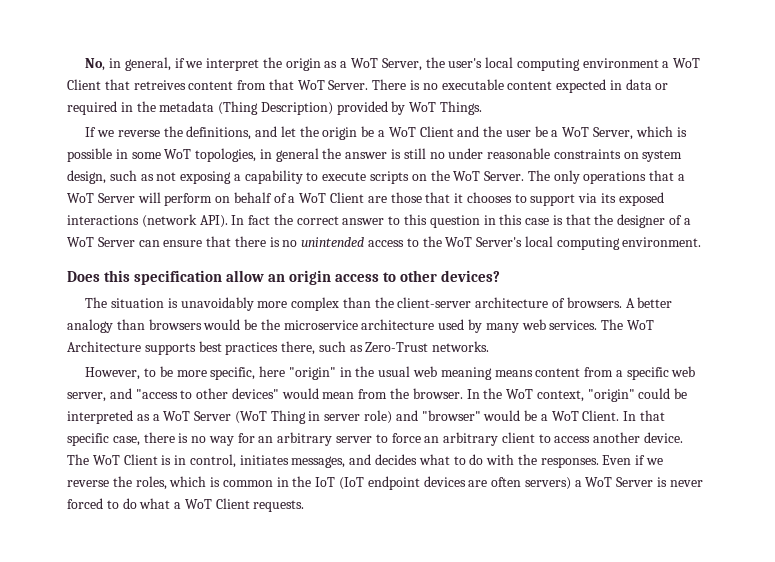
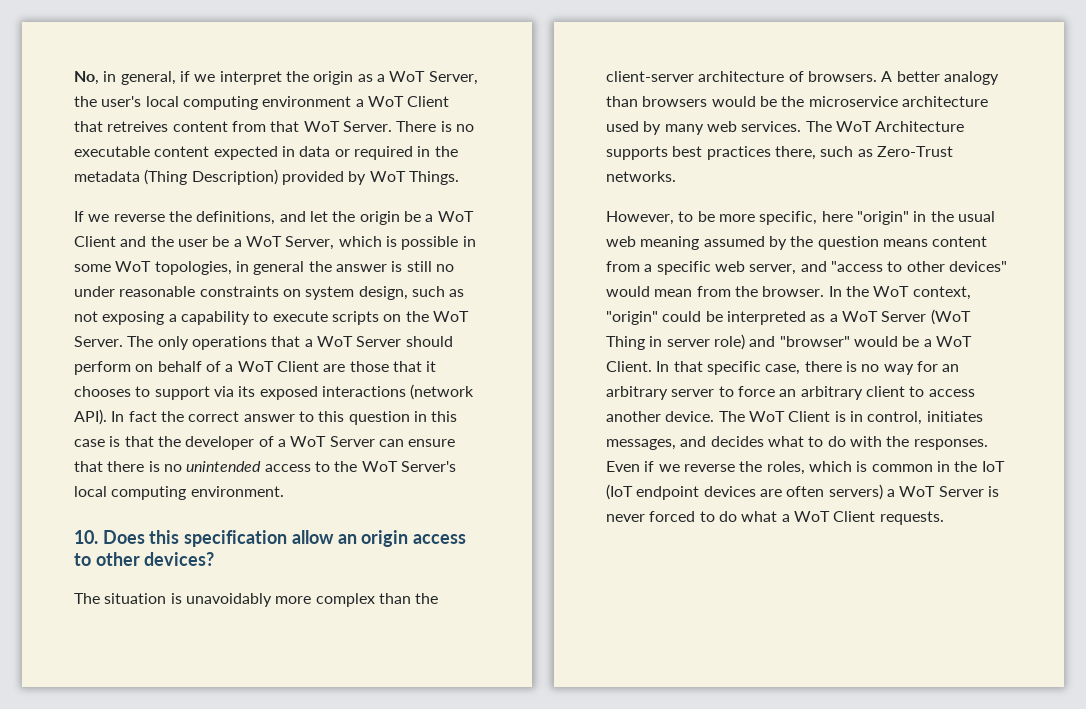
[137,192,161,203] will -> [405,336,453,347] should
[617,214,666,228] designer -> [185,436,255,450] developer
(702, 242) none -> [74,530,98,544] 10.
(492, 373) none -> [703,236,879,250] assumed by the question

